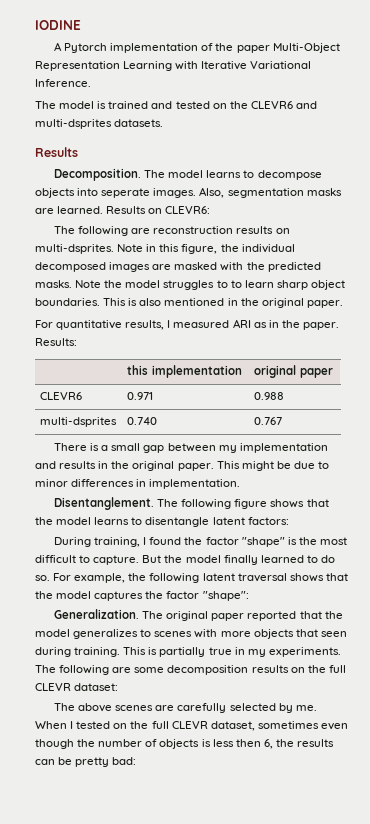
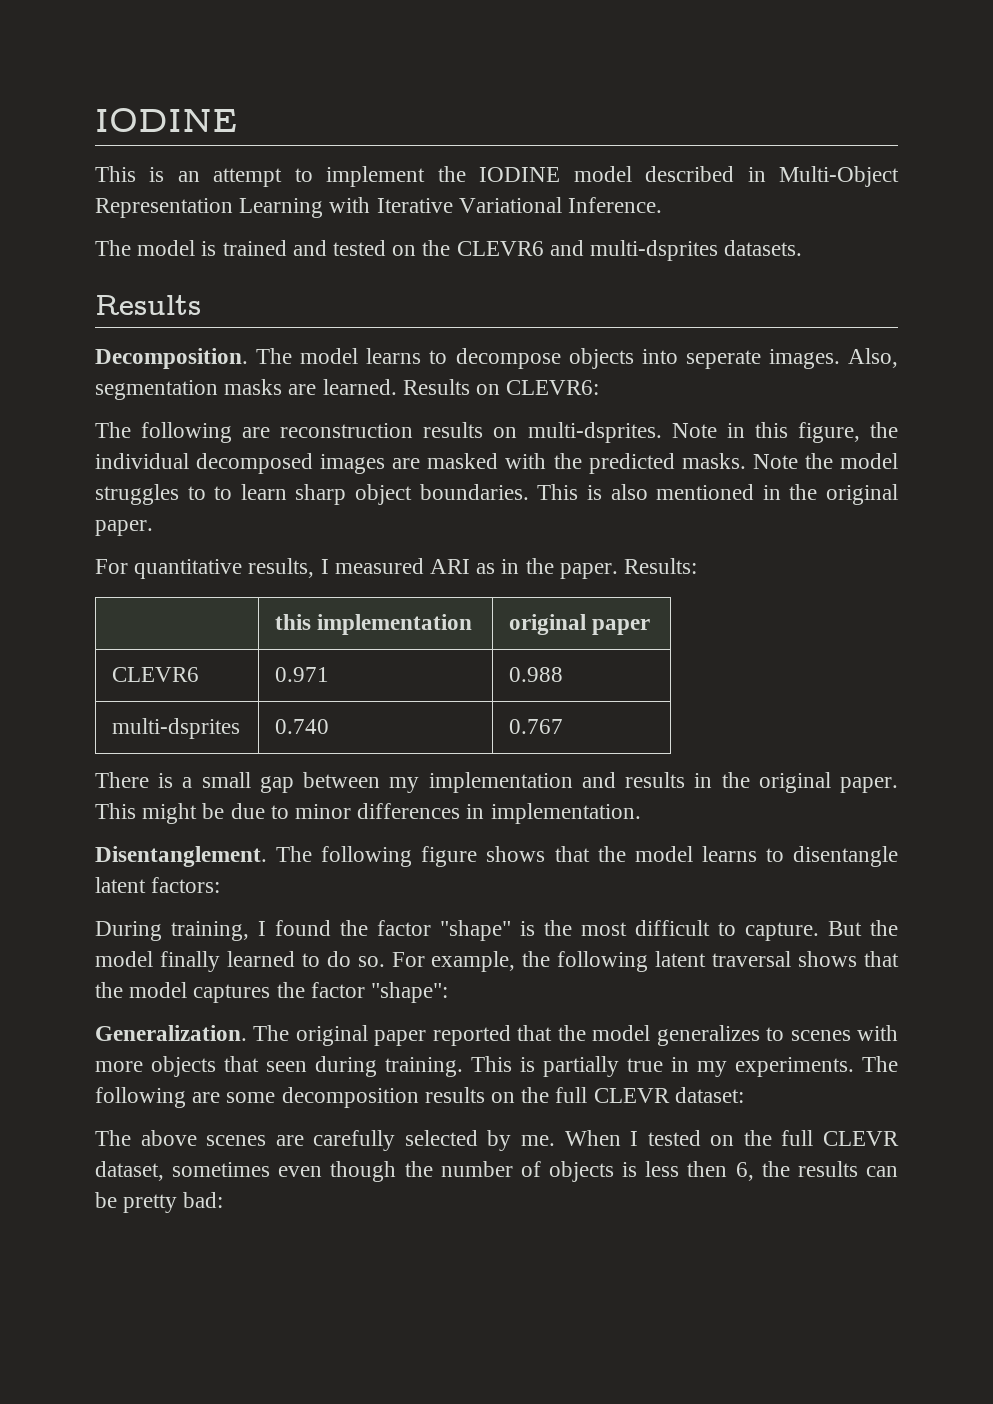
[54,42,270,53] A Pytorch implementation of the paper -> [95,166,766,187] This is an attempt to implement the IODINE model described in

